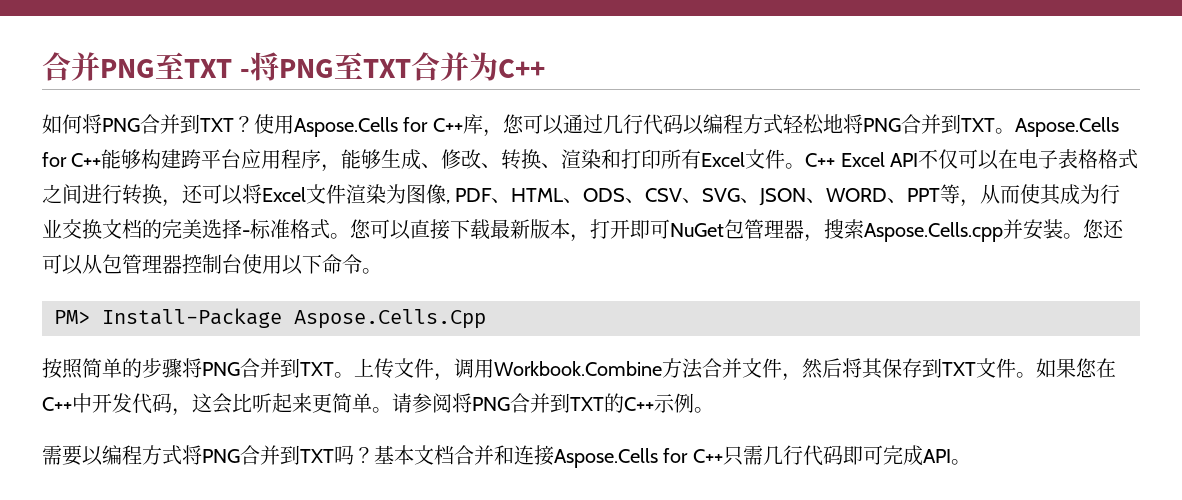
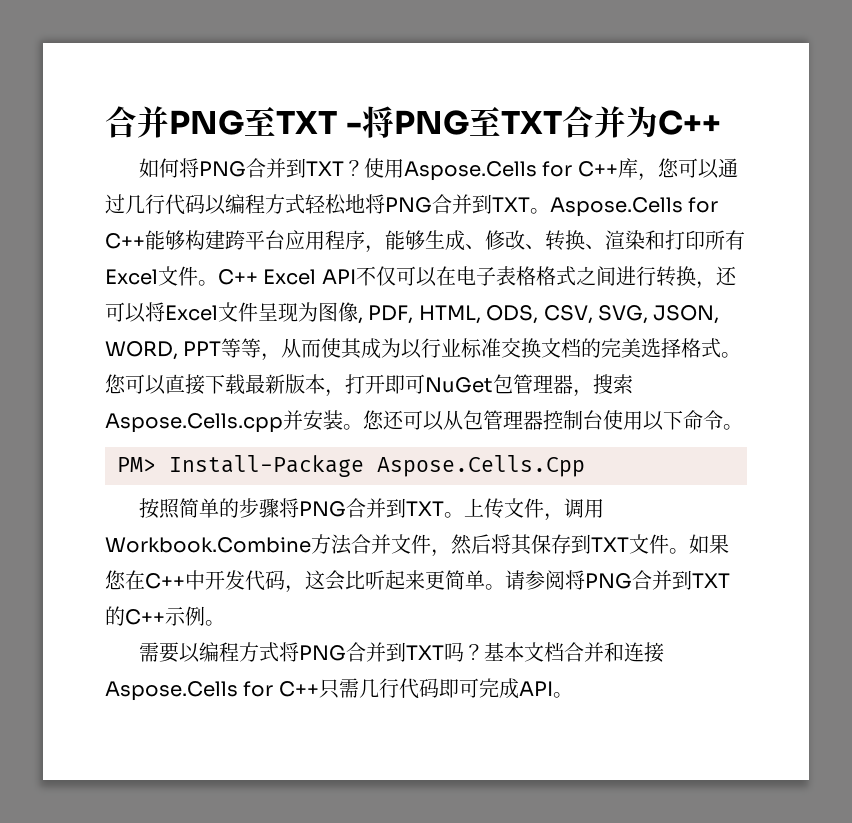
[346,184,386,204] 渲染 -> [258,303,298,322] 呈现
[455,188,941,206] PDF、HTML、ODS、CSV、SVG、JSON、WORD、PPT -> [368,305,720,324] [105,338,242,360] PDF, HTML, ODS, CSV, SVG, JSON, WORD, PPT等
[1100,184,1121,204] [42,219,62,238] 行业 -> [401,338,502,359] 以行业标准
[242,219,290,239] -标准 -> (682, 348) none

